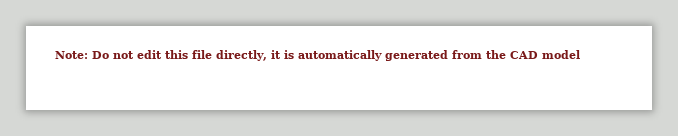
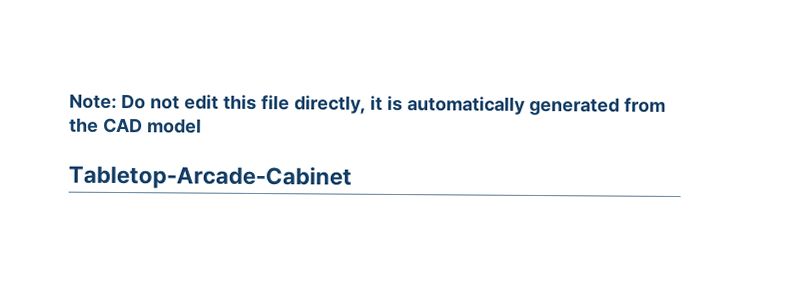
(580, 54) none -> [68,164,352,190] // Tabletop-Arcade-Cabinet

